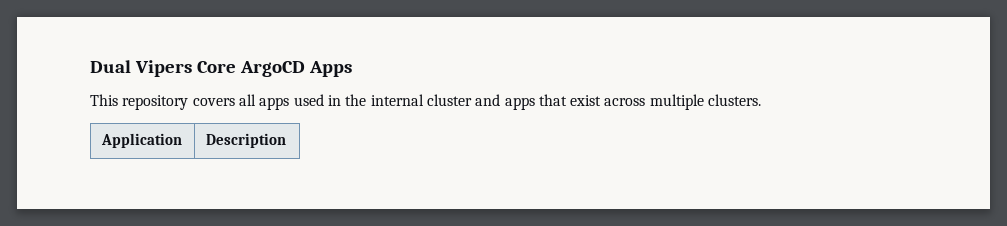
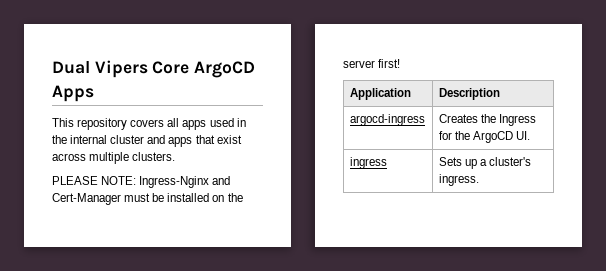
[100,133,182,148] [205,133,286,148] // Application | Description -> [52,176,231,188] [52,193,243,205] [343,59,401,68] [349,88,411,100] [438,88,500,100] [349,114,425,126] [438,114,537,126] [438,131,531,143] [349,157,387,169] [438,157,532,169] [438,174,479,186] // PLEASE NOTE: Ingress-Nginx and Cert-Manager must be installed on the server first! // Application | Description // argocd-ingress | Creates the Ingress for the ArgoCD UI. // ingress | Sets up a cluster's ingress.

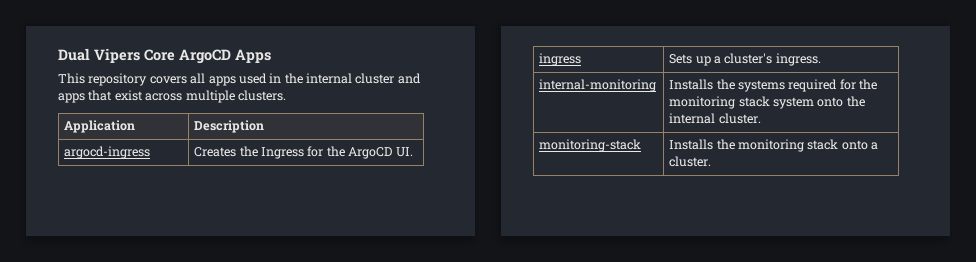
[52,176,231,188] [52,193,243,205] [343,59,401,68] // PLEASE NOTE: Ingress-Nginx and Cert-Manager must be installed on the server first! -> (286, 95) none
(479, 180) none -> [539,79,657,92] [669,79,878,92] [669,96,865,109] [669,113,761,124] [539,139,642,152] [669,139,879,152] [669,156,712,167] // internal-monitoring | Installs the systems required for the monitoring stack system onto the internal cluster. // monitoring-stack | Installs the monitoring stack onto a cluster.

